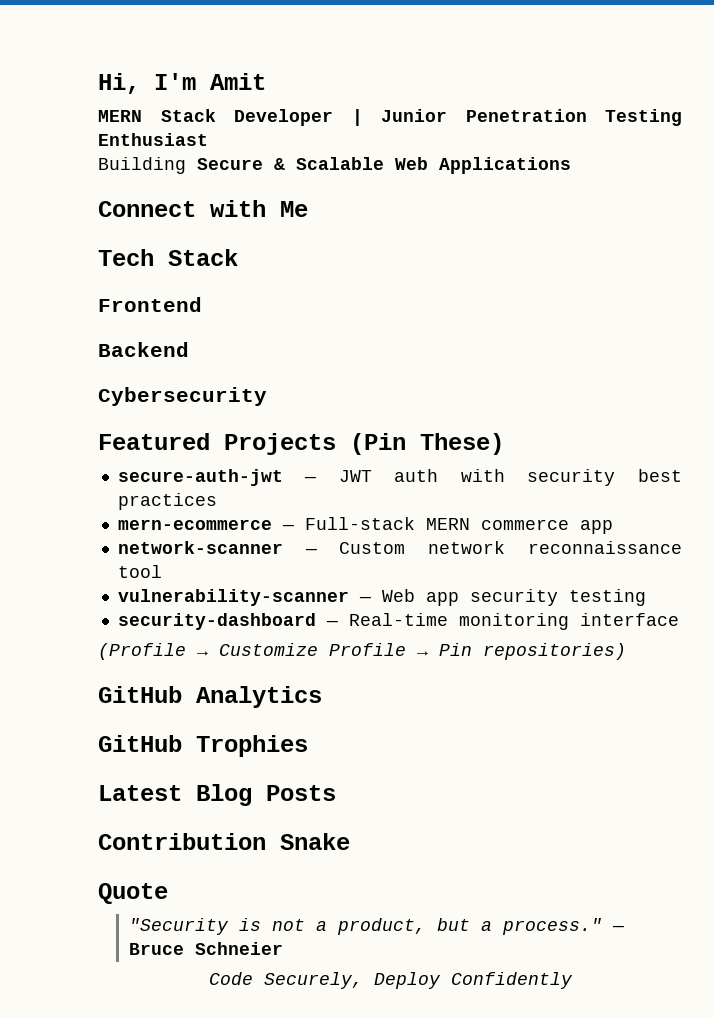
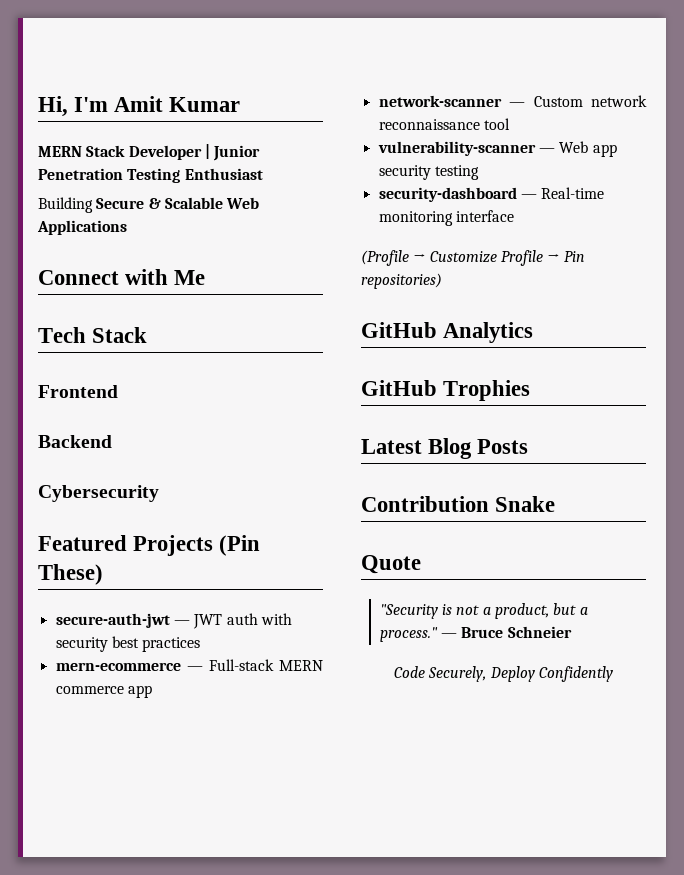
(266, 81) none -> [169,97,241,112] Kumar

